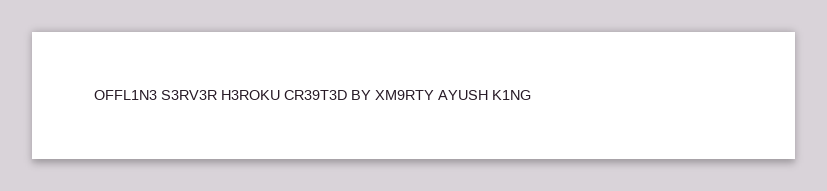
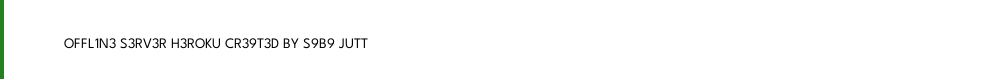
[375,90,531,100] XM9RTY AYUSH K1NG -> [303,38,368,49] S9B9 JUTT

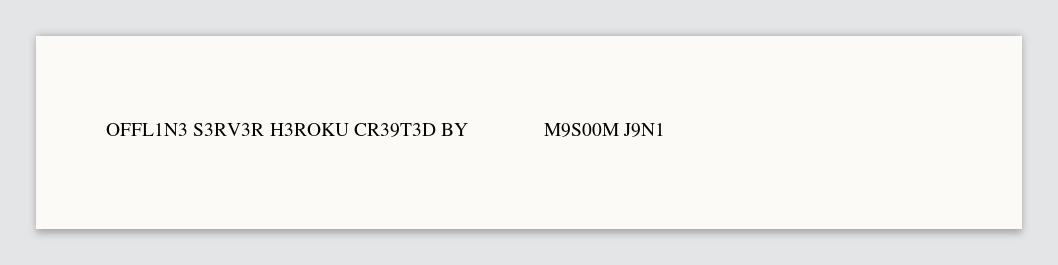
[303,38,368,49] S9B9 JUTT -> [544,123,666,137] M9S00M J9N1

